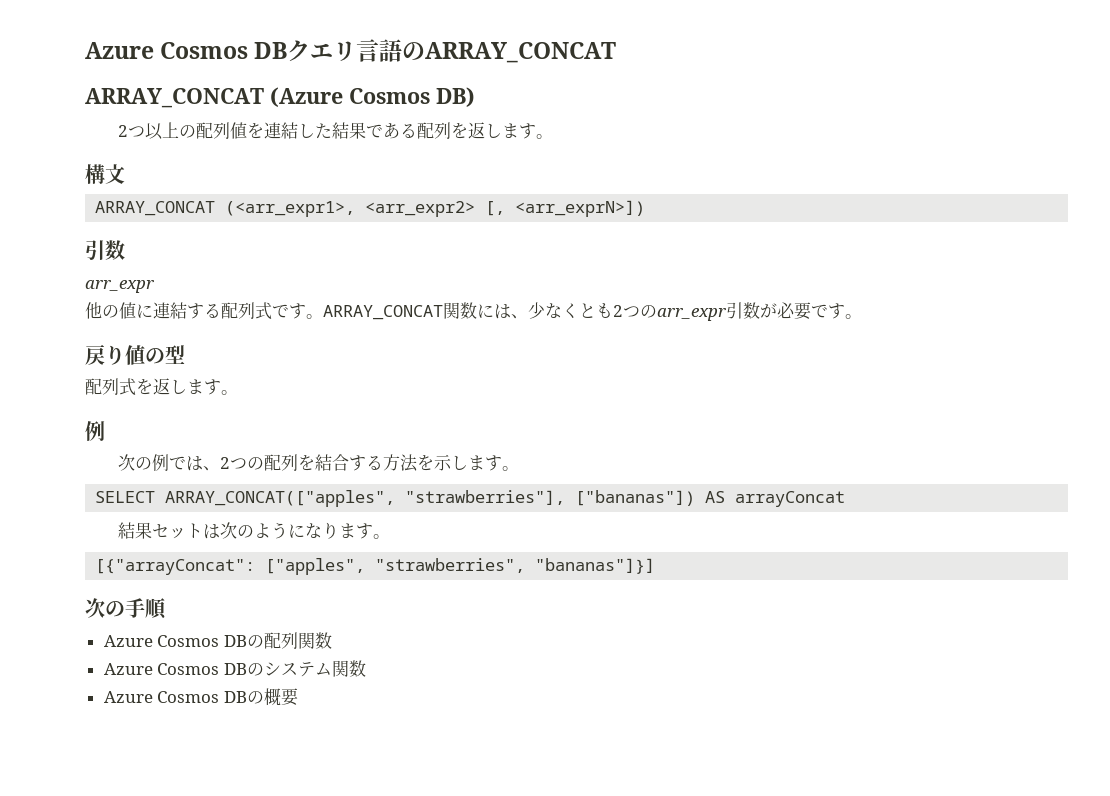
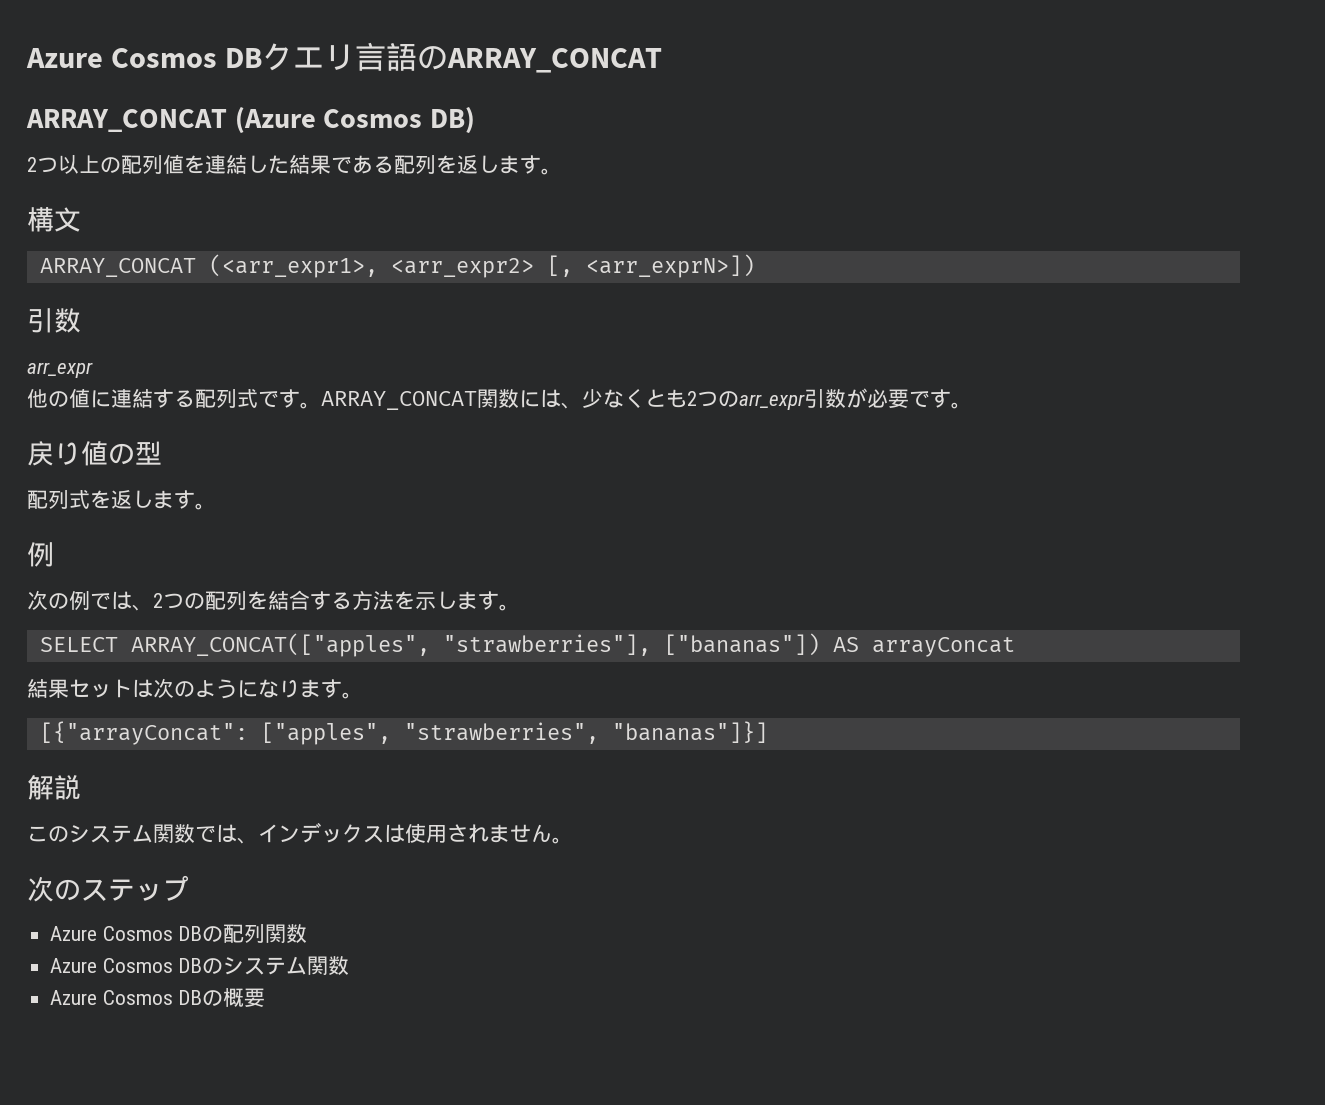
[85,598,166,619] // 次の手順 -> [27,775,81,800] [27,822,573,844] [27,875,189,902] // 解説 // このシステム関数では、インデックスは使用されません。 // 次のステップ

